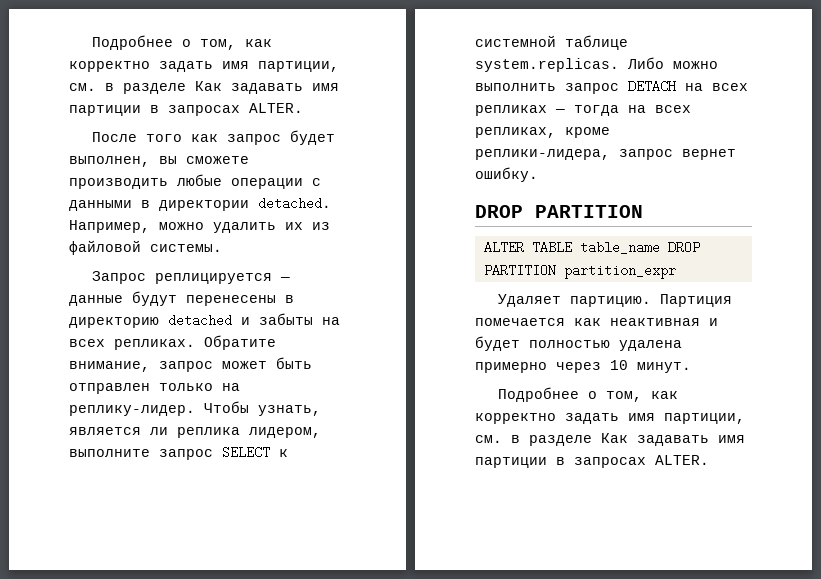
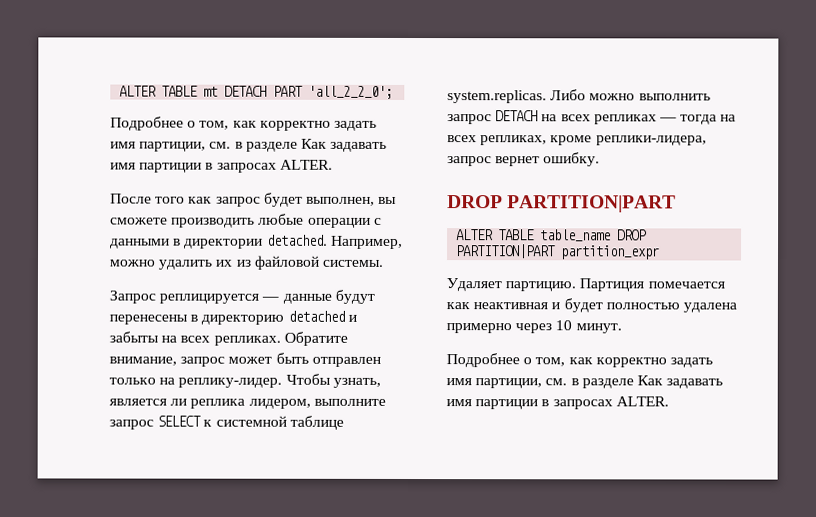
(92, 42) none -> [119,85,394,99] ALTER TABLE mt DETACH PART 'all_2_2_0'; //
[535,205,643,218] PARTITION -> [507,195,677,213] PARTITION|PART
[483,264,556,277] PARTITION -> [456,244,557,259] PARTITION|PART

